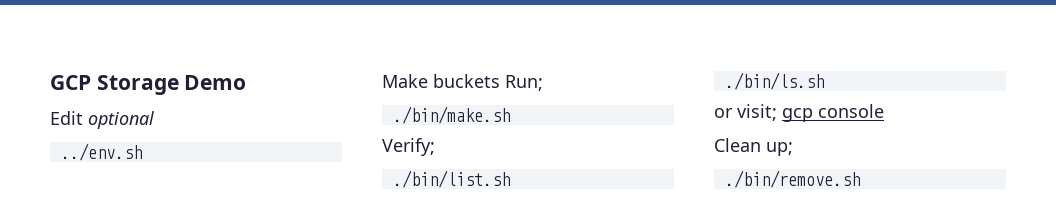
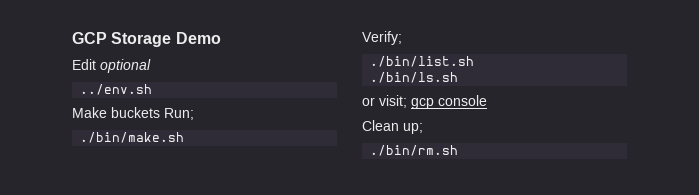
[724,170,860,188] ./bin/remove.sh -> [370,145,459,156] ./bin/rm.sh

